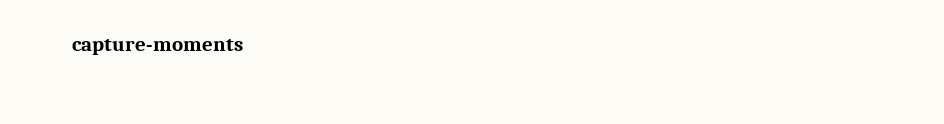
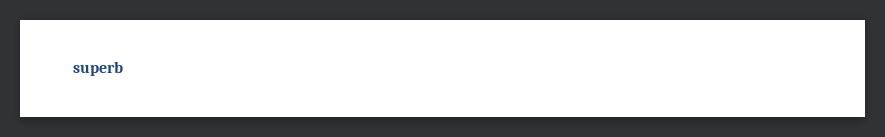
[72,39,243,55] capture-moments -> [73,61,123,76] superb

